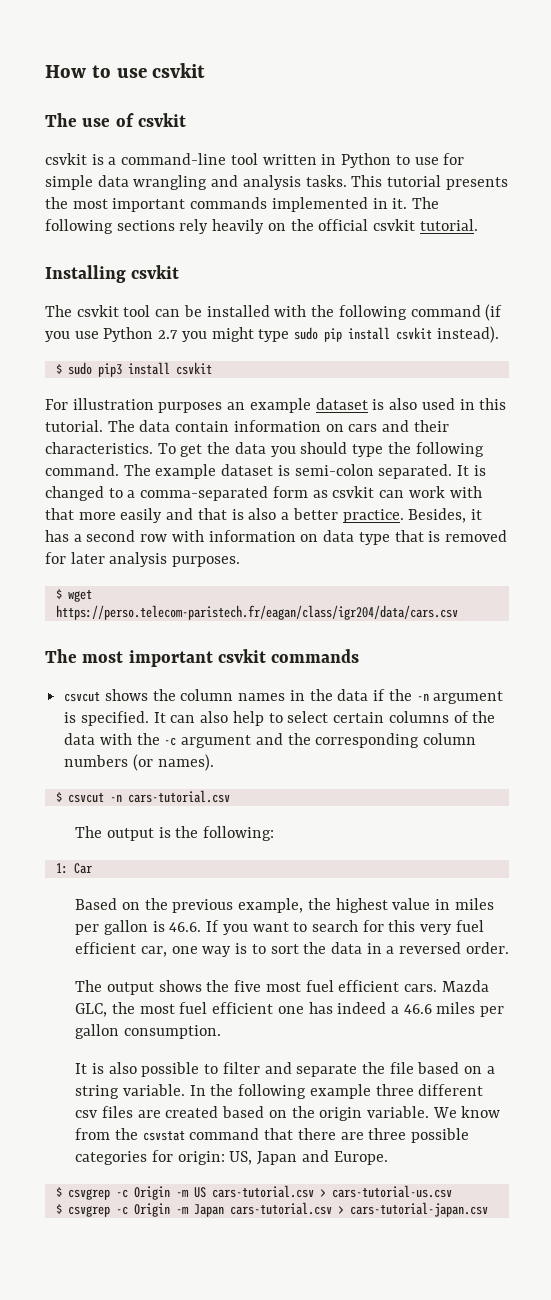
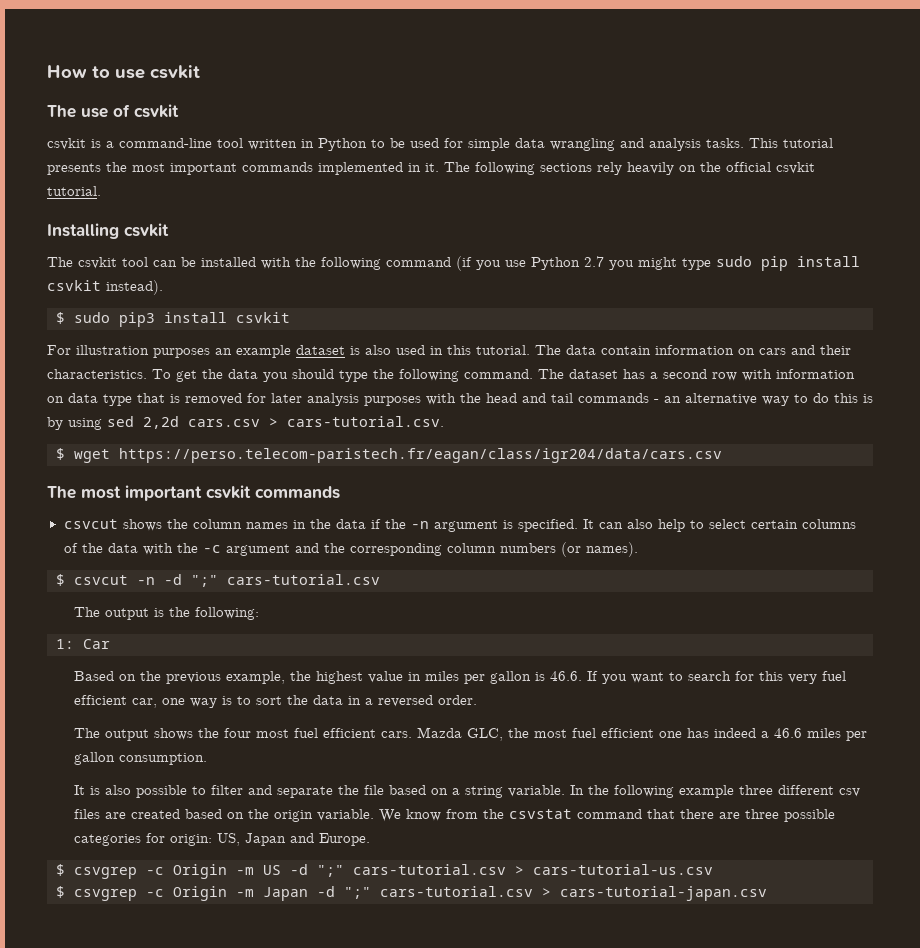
[414,157,439,165] use -> [390,138,439,148] be used
[155,464,486,479] [45,486,482,501] [45,508,482,523] example dataset is semi-colon separated. It is changed to a comma-separated form as csvkit can work with that more easily and that is also a better practice. Besides, it -> [569,369,618,379] dataset
[172,556,241,567] purposes. -> [364,393,873,406] [47,416,444,430] purposes with the head and tail commands - an alternative way to do this is by using sed 2,2d cars.csv > cars-tutorial.csv.
(122, 798) none -> [164,574,218,587] -d ";"
[234,980,262,992] five -> [224,728,252,738] four
(206, 1192) none -> [290,864,344,877] -d ";"
(224, 1210) none -> [317,886,371,899] -d ";"

